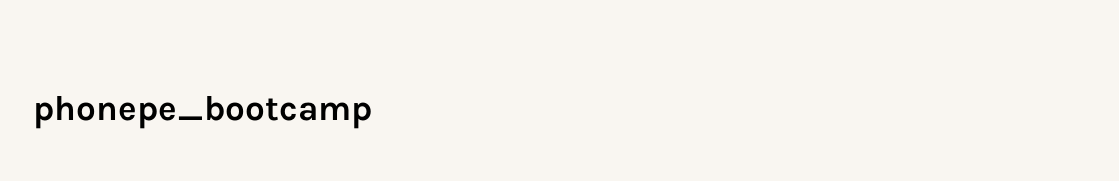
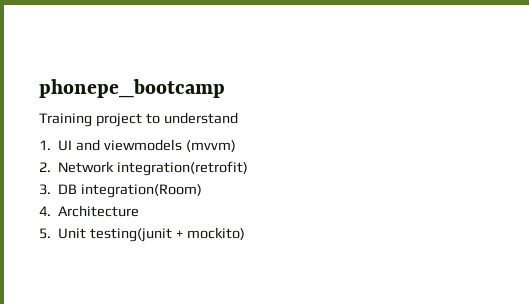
(372, 112) none -> [39,112,238,127] [39,139,237,152] [39,161,249,176] [39,184,203,198] [39,205,140,217] [39,227,246,242] // Training project to understand // 1. UI and viewmodels (mvvm) // 2. Network integration(retrofit) // 3. DB integration(Room) // 4. Architecture // 5. Unit testing(junit + mockito)

